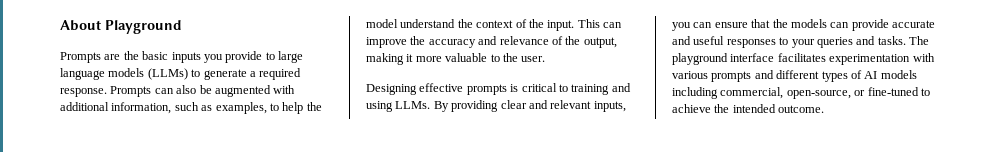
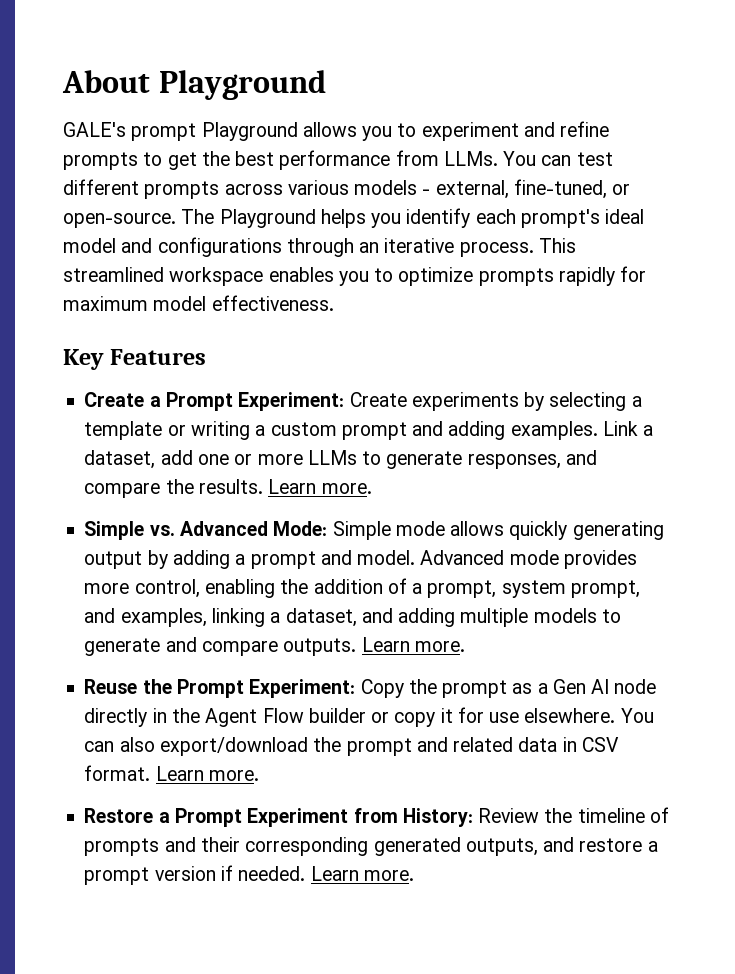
[60,51,303,63] [60,68,302,80] [60,85,296,97] [60,102,322,114] [366,19,622,31] [366,36,617,48] [366,53,546,65] [366,83,631,95] [366,100,626,112] [672,19,935,31] [672,36,929,48] [672,53,935,65] [672,70,917,82] [672,87,930,99] [672,104,825,113] Prompts are the basic inputs you provide to large language models (LLMs) to generate a required response. Prompts can also be augmented with additional information, such as examples, to help the model understand the context of the input. This can improve the accuracy and relevance of the output, making it more valuable to the user. // Designing effective prompts is critical to training and using LLMs. By providing clear and relevant inputs, you can ensure that the models can provide accurate and useful responses to your queries and tasks. The playground interface facilitates experimentation with various prompts and different types of AI models including commercial, open-source, or fine-tuned to achieve the intended outcome. -> [63,121,610,141] [63,150,613,170] [63,179,631,199] [63,208,645,228] [63,237,576,257] [63,266,647,286] [63,295,334,311] [63,349,207,370] [84,392,642,411] [84,421,654,440] [84,450,597,469] [84,479,372,498] [84,521,664,540] [84,550,637,569] [84,578,640,598] [84,608,621,627] [84,637,465,656] [84,679,657,698] [84,707,654,727] [84,737,619,756] [84,765,259,781] [84,807,669,827] [84,837,658,856] [84,865,414,885] GALE's prompt Playground allows you to experiment and refine prompts to get the best performance from LLMs. You can test different prompts across various models - external, fine-tuned, or open-source. The Playground helps you identify each prompt's ideal model and configurations through an iterative process. This streamlined workspace enables you to optimize prompts rapidly for maximum model effectiveness. // Key Features // Create a Prompt Experiment: Create experiments by selecting a template or writing a custom prompt and adding examples. Link a dataset, add one or more LLMs to generate responses, and compare the results. Learn more. // Simple vs. Advanced Mode: Simple mode allows quickly generating output by adding a prompt and model. Advanced mode provides more control, enabling the addition of a prompt, system prompt, and examples, linking a dataset, and adding multiple models to generate and compare outputs. Learn more. // Reuse the Prompt Experiment: Copy the prompt as a Gen AI node directly in the Agent Flow builder or copy it for use elsewhere. You can also export/download the prompt and related data in CSV format. Learn more. // Restore a Prompt Experiment from History: Review the timeline of prompts and their corresponding generated outputs, and restore a prompt version if needed. Learn more.

